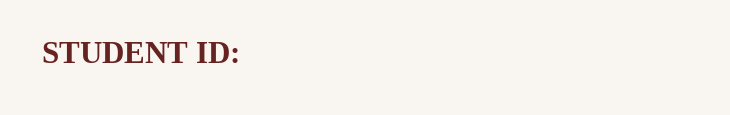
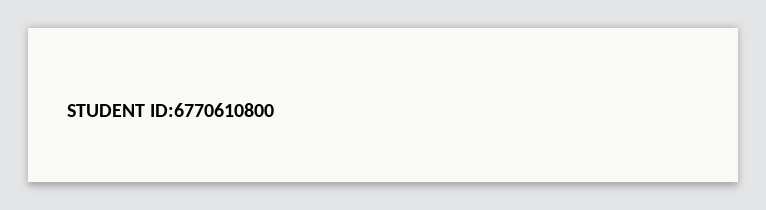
[196,42,241,63] ID: -> [150,103,275,117] ID:6770610800

